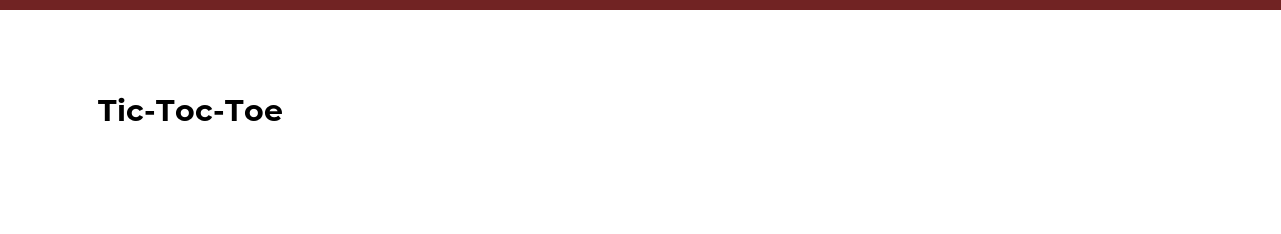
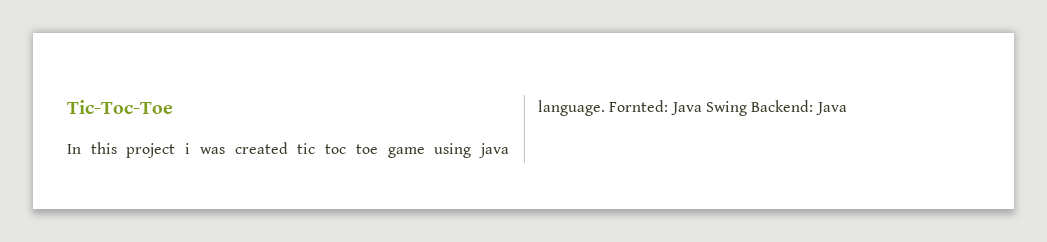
(283, 109) none -> [67,142,510,158] [538,100,847,116] // In this project i was created tic toc toe game using java language. Fornted: Java Swing Backend: Java

